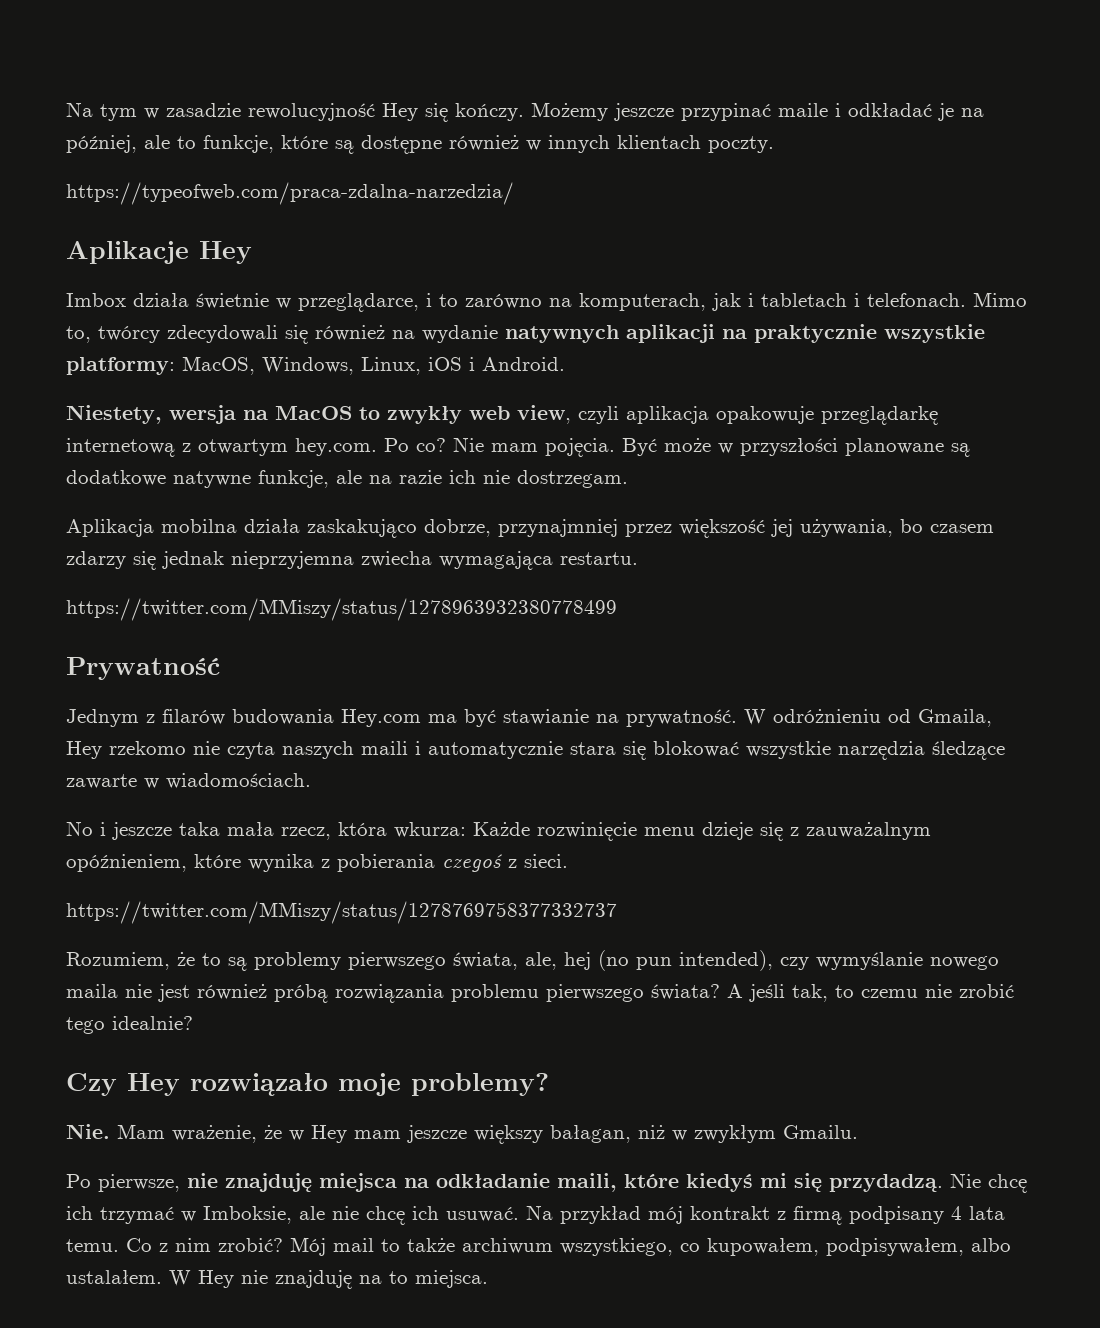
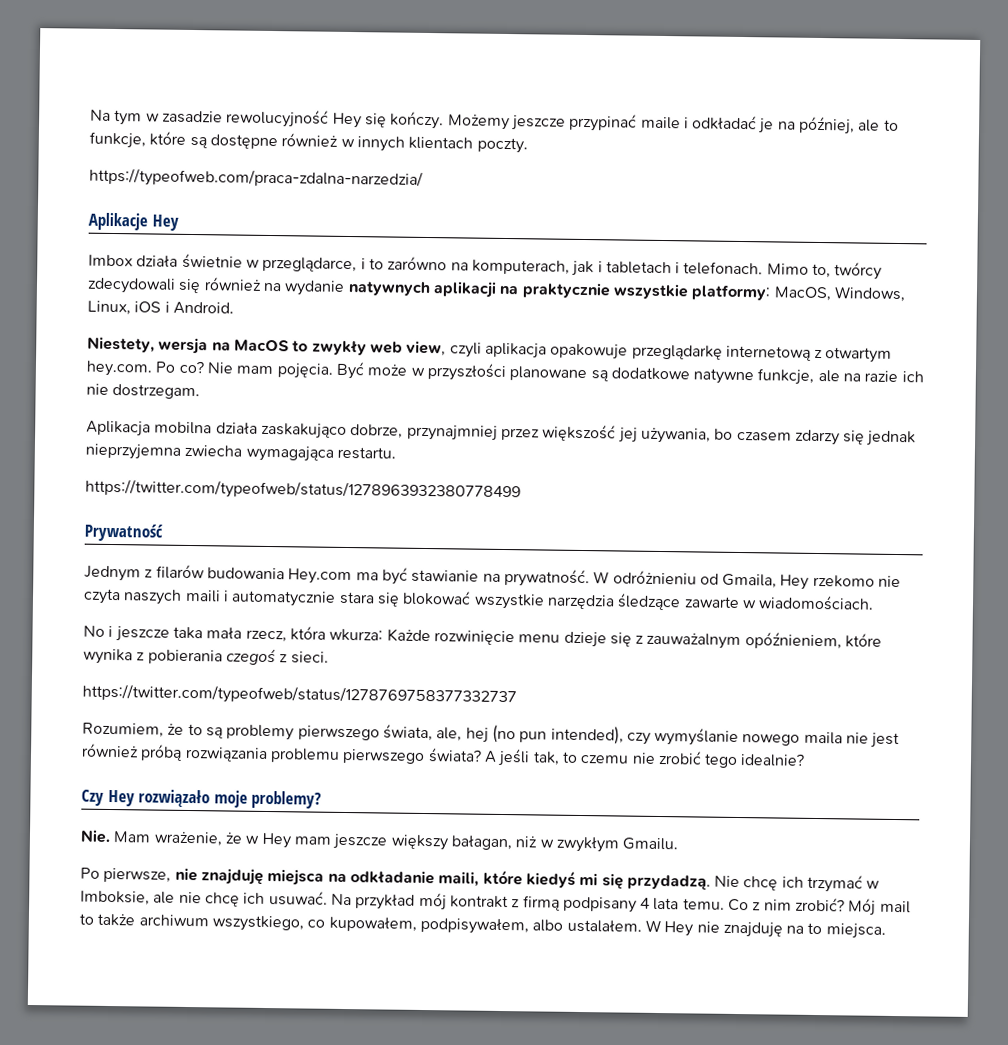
[66,598,617,621] https://twitter.com/MMiszy/status/1278963932380778499 -> [85,478,521,502] https://twitter.com/typeofweb/status/1278963932380778499
[66,901,617,924] https://twitter.com/MMiszy/status/1278769758377332737 -> [82,683,517,707] https://twitter.com/typeofweb/status/1278769758377332737

